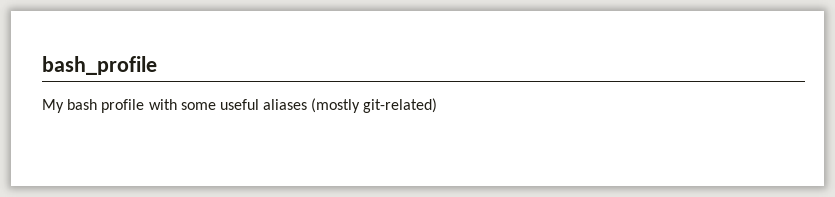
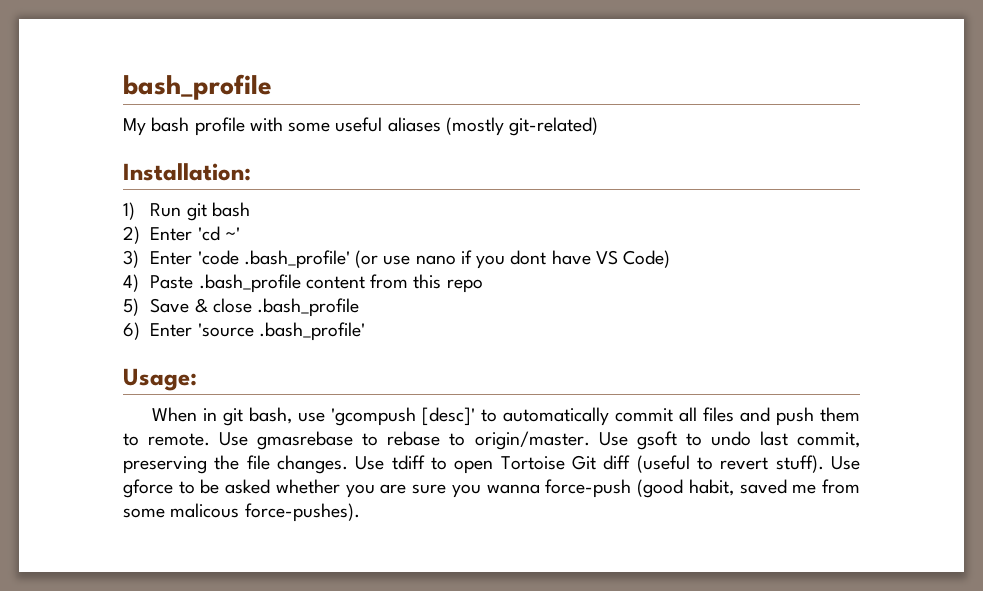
(438, 105) none -> [123,163,251,181] [123,202,250,221] [123,226,240,244] [123,250,671,269] [123,274,483,293] [123,298,360,317] [123,322,365,341] [123,368,197,391] [151,407,860,426] [123,431,861,450] [123,455,861,474] [123,479,861,498] [123,503,360,522] // Installation: // 1) Run git bash // 2) Enter 'cd ~' // 3) Enter 'code .bash_profile' (or use nano if you dont have VS Code) // 4) Paste .bash_profile content from this repo // 5) Save & close .bash_profile // 6) Enter 'source .bash_profile' // Usage: // When in git bash, use 'gcompush [desc]' to automatically commit all files and push them to remote. Use gmasrebase to rebase to origin/master. Use gsoft to undo last commit, preserving the file changes. Use tdiff to open Tortoise Git diff (useful to revert stuff). Use gforce to be asked whether you are sure you wanna force-push (good habit, saved me from some malicous force-pushes).

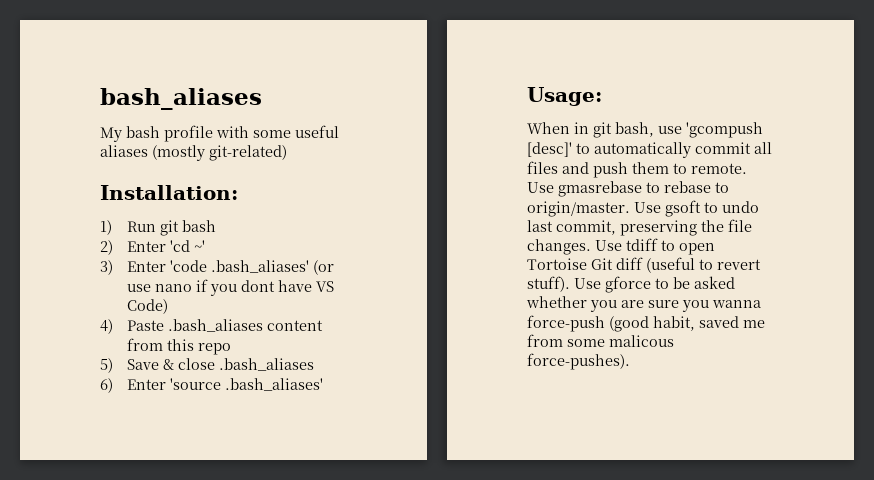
[123,74,272,100] bash_profile -> [100,88,262,110] bash_aliases
[243,250,350,269] .bash_profile' -> [211,260,310,273] .bash_aliases'
[198,274,301,293] .bash_profile -> [168,319,264,332] .bash_aliases
[257,298,360,317] .bash_profile -> [219,358,315,371] .bash_aliases
[258,322,365,341] .bash_profile' -> [225,378,324,391] .bash_aliases'

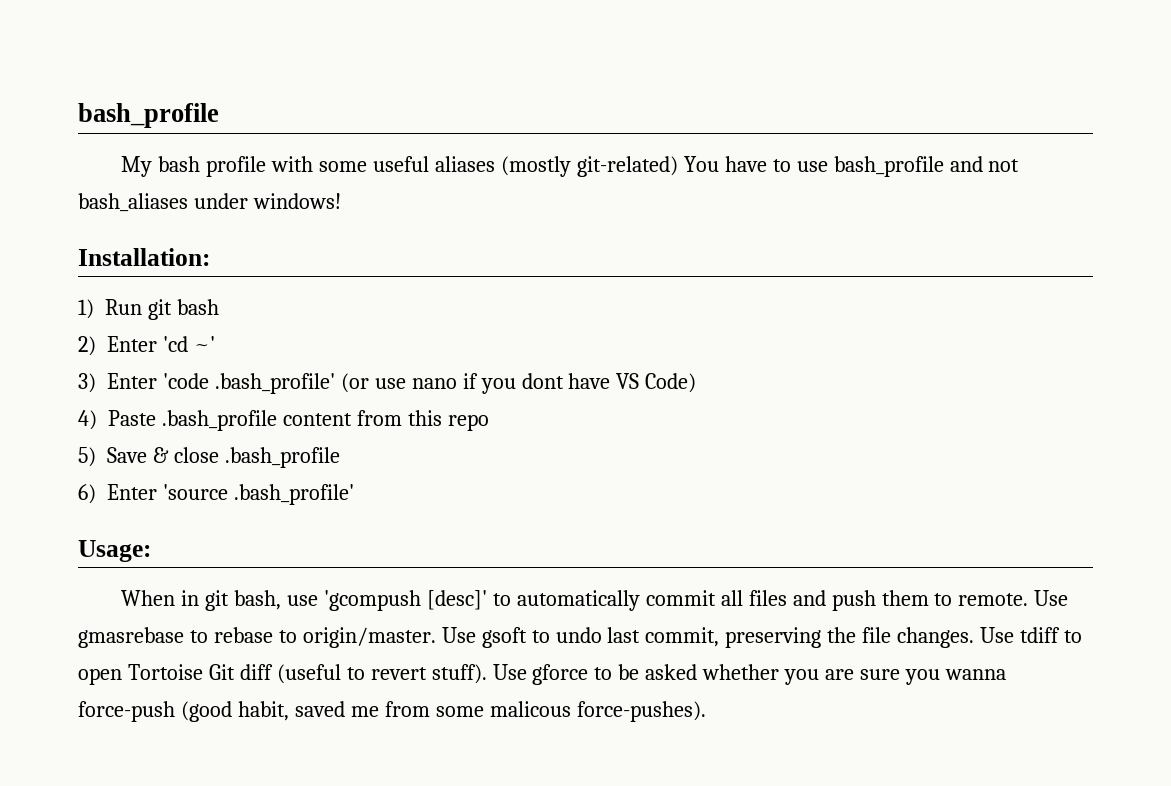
[100,88,262,110] bash_aliases -> [78,103,219,128] bash_profile
(287, 153) none -> [683,156,1020,177] [78,193,341,212] You have to use bash_profile and not bash_aliases under windows!
[211,260,310,273] .bash_aliases' -> [214,373,335,394] .bash_profile'
[168,319,264,332] .bash_aliases -> [161,410,277,431] .bash_profile
[219,358,315,371] .bash_aliases -> [224,447,340,468] .bash_profile
[225,378,324,391] .bash_aliases' -> [233,484,354,505] .bash_profile'

